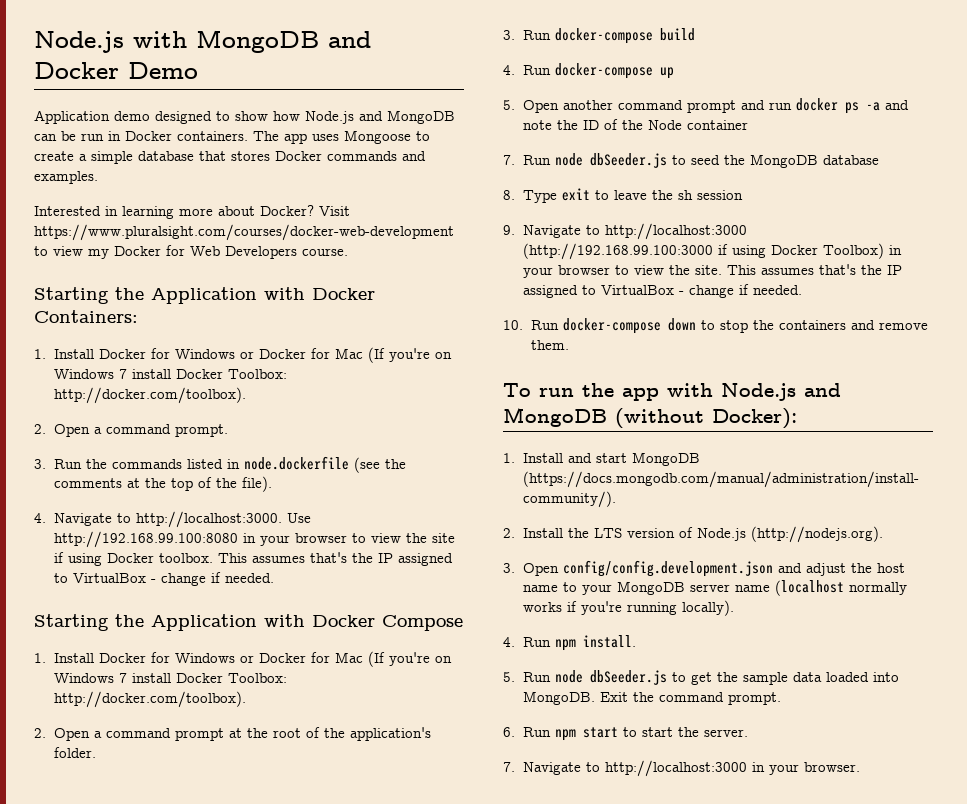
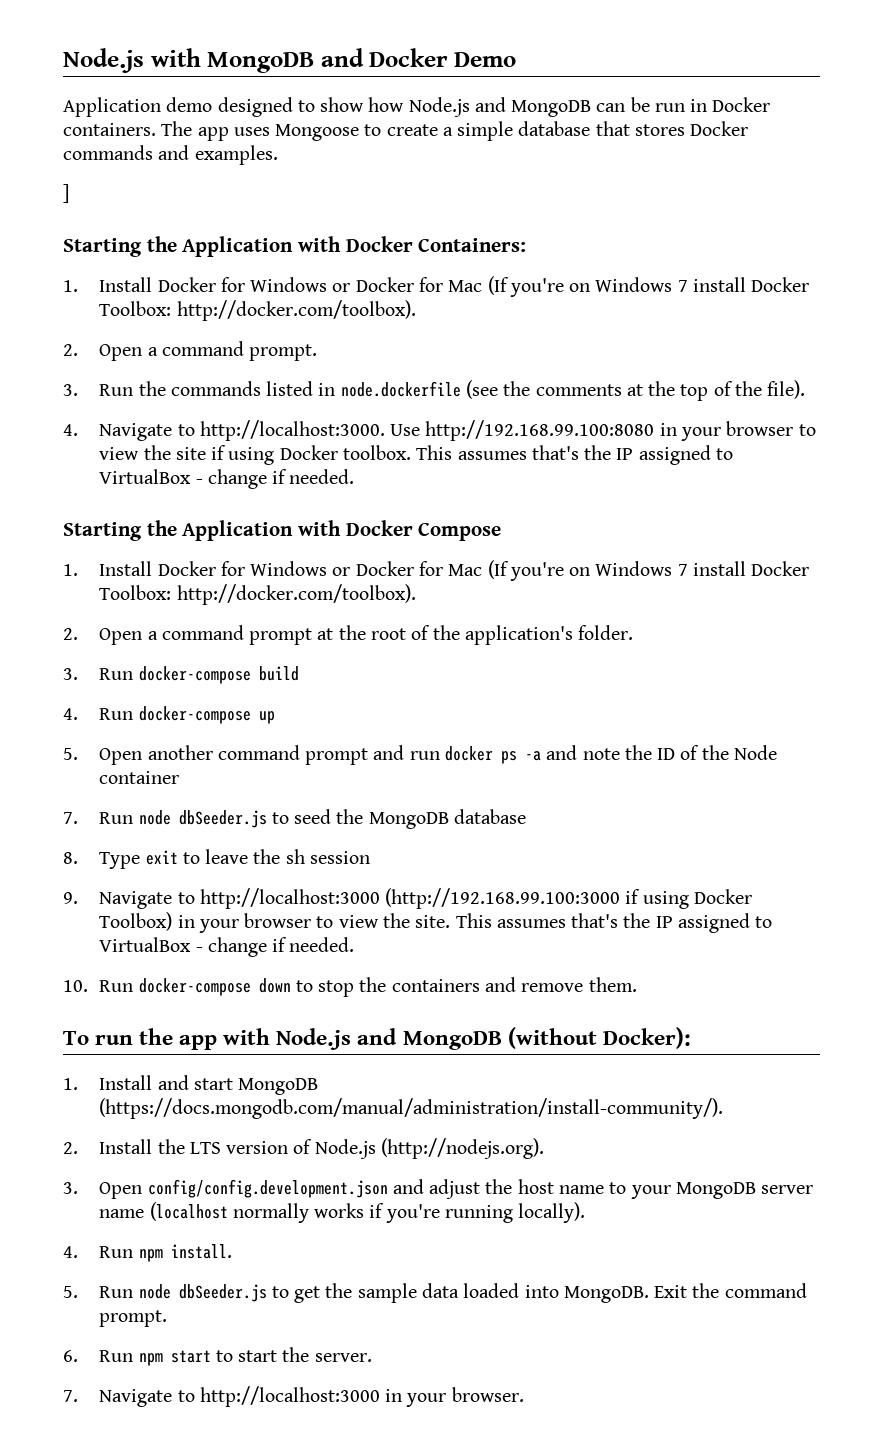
[34,205,350,219] [34,224,454,241] [34,245,348,259] Interested in learning more about Docker? Visit https://www.pluralsight.com/courses/docker-web-development to view my Docker for Web Developers course. -> [63,184,69,203] ]

